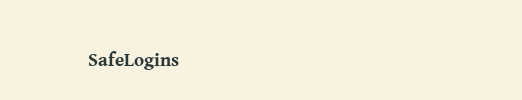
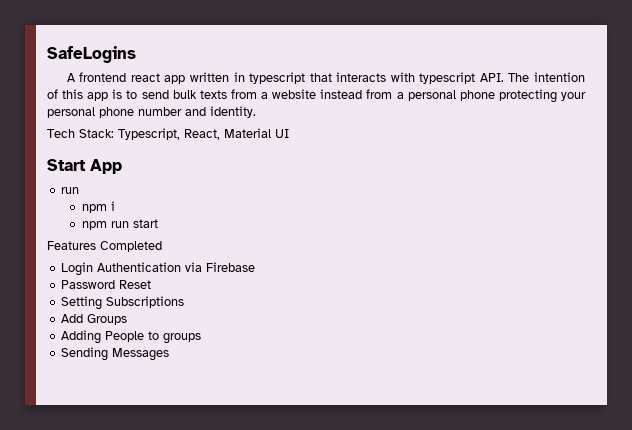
(179, 60) none -> [66,72,585,84] [47,89,587,103] [47,106,256,118] [47,128,289,140] [47,159,122,174] [61,187,80,194] [81,201,115,213] [81,219,158,230] [47,241,162,252] [61,262,256,276] [61,280,152,289] [61,296,185,310] [61,314,128,325] [61,330,202,344] [61,347,170,361] // A frontend react app written in typescript that interacts with typescript API. The intention of this app is to send bulk texts from a website instead from a personal phone protecting your personal phone number and identity. // Tech Stack: Typescript, React, Material UI // Start App // run // npm i // npm run start // Features Completed // Login Authentication via Firebase // Password Reset // Setting Subscriptions // Add Groups // Adding People to groups // Sending Messages

